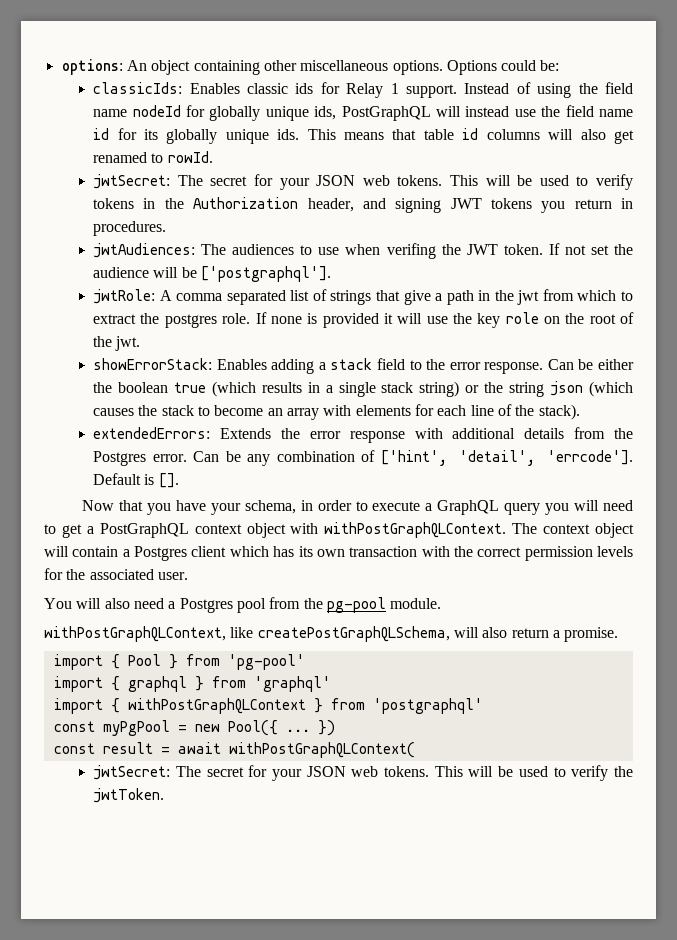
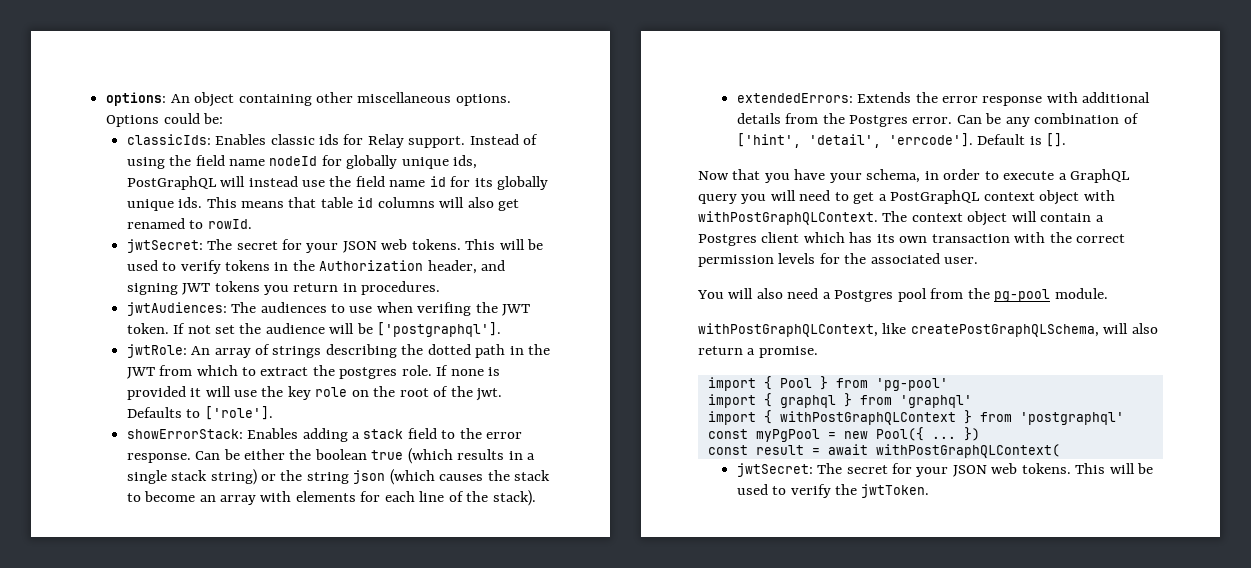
[390,83,399,94] 1 -> (404, 141) none
[159,289,443,305] A comma separated list of strings that give a -> [191,344,471,358] An array of strings describing the dotted
[517,290,540,305] jwt -> [126,367,155,379] JWT
(141, 343) none -> [126,406,273,420] Defaults to ['role'].

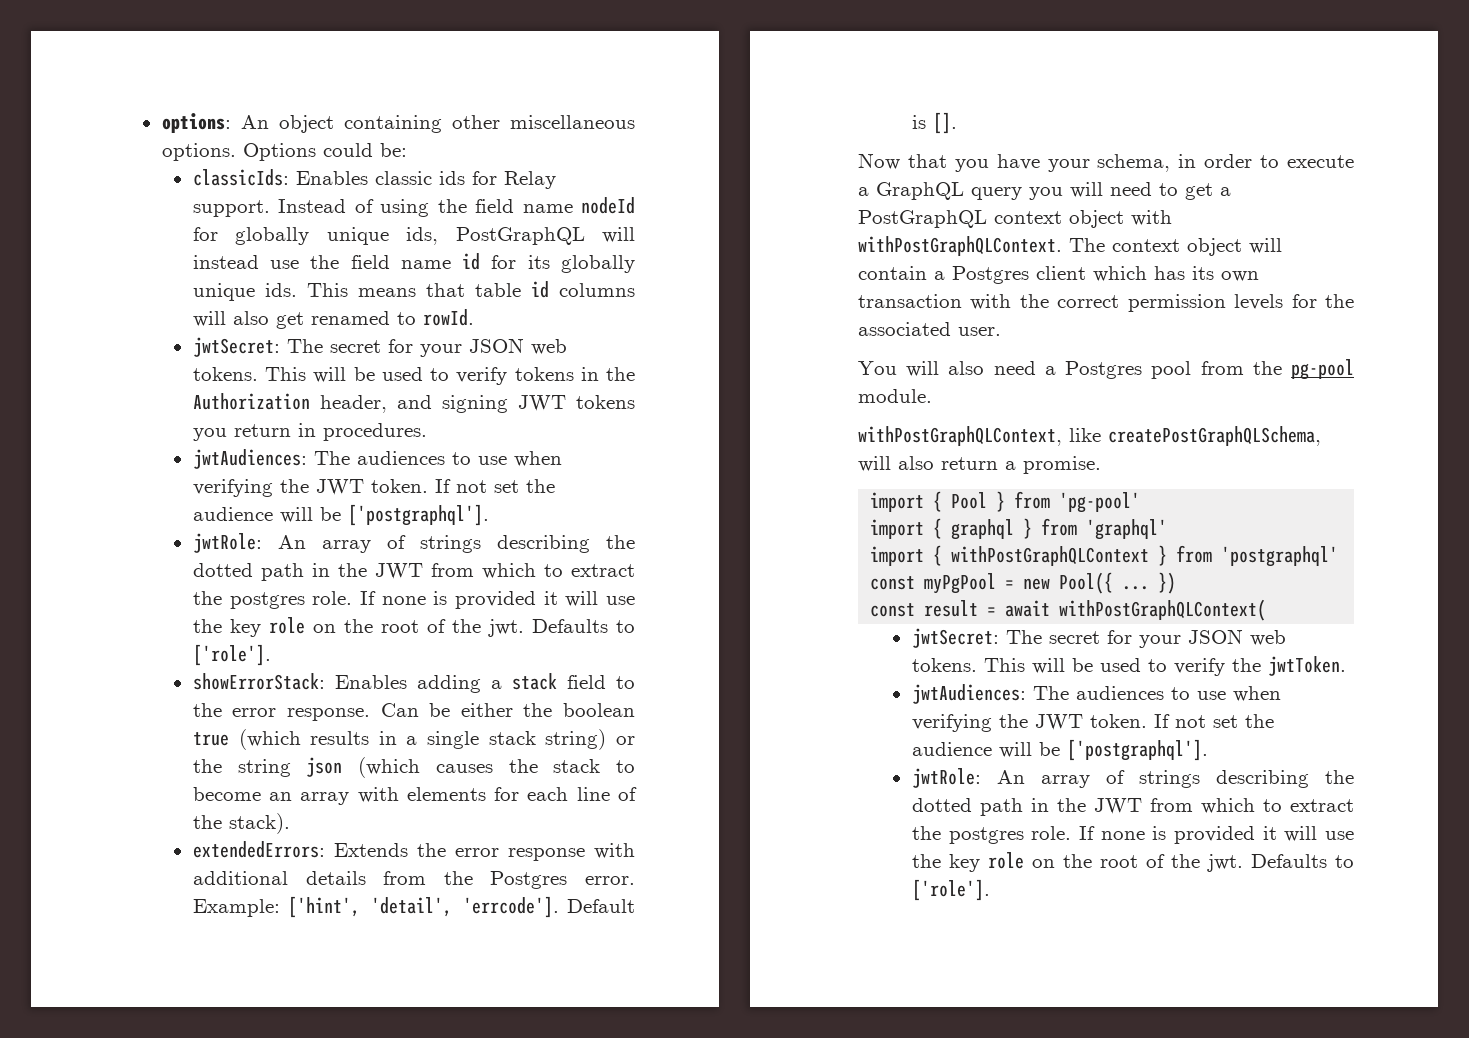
[417,302,472,316] verifing -> [192,479,273,497] verifying
[956,113,1139,127] Can be any combination of -> [192,899,280,917] Example:
(930, 491) none -> [911,684,1281,704] [911,714,1274,732] [911,739,1208,761] [911,768,1354,788] [911,798,1354,816] [911,826,1354,844] [911,852,1354,872] [911,879,990,901] // jwtAudiences: The audiences to use when verifying the JWT token. If not set the audience will be ['postgraphql']. // jwtRole: An array of strings describing the dotted path in the JWT from which to extract the postgres role. If none is provided it will use the key role on the root of the jwt. Defaults to ['role'].

